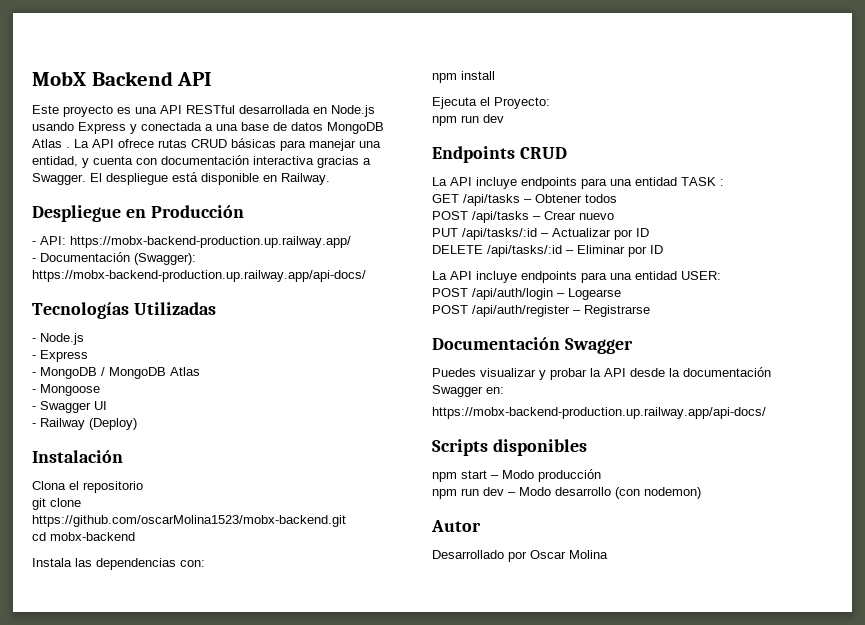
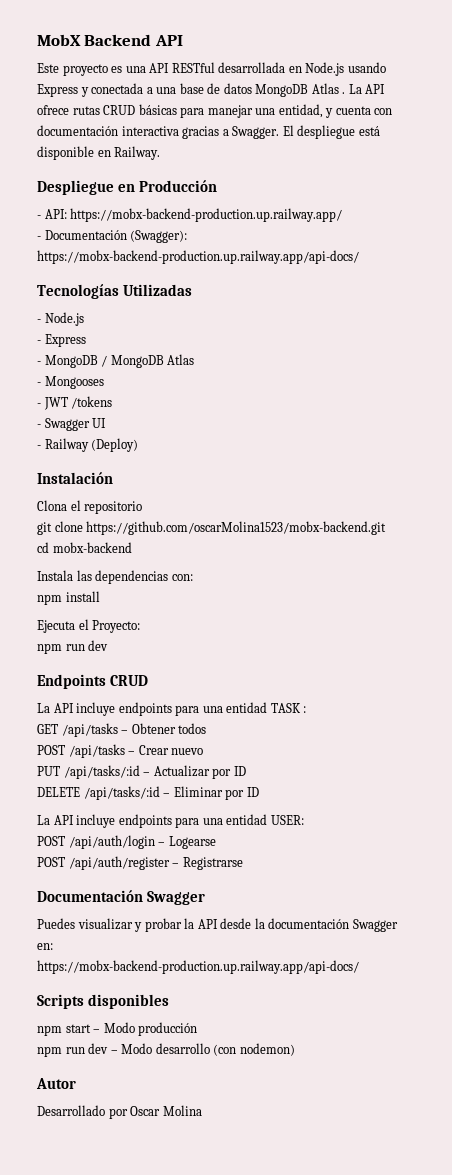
[40,384,100,396] Mongoose -> [44,376,104,389] [37,396,113,410] Mongooses // - JWT /tokens

